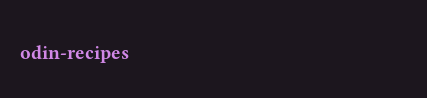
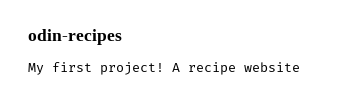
(129, 54) none -> [28,62,300,75] // My first project! A recipe website

